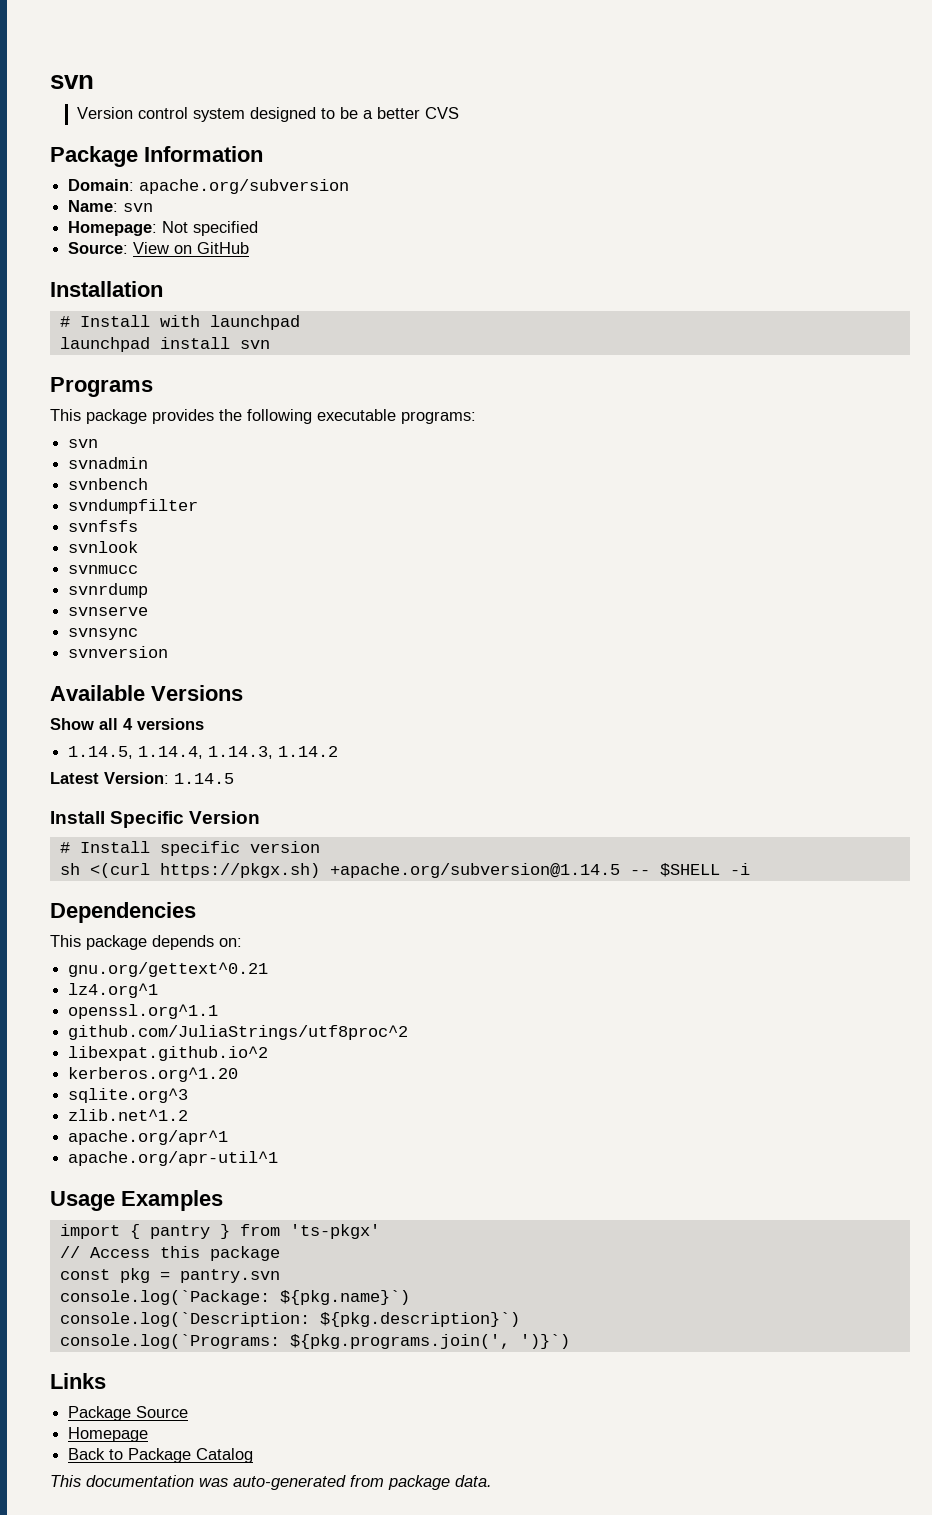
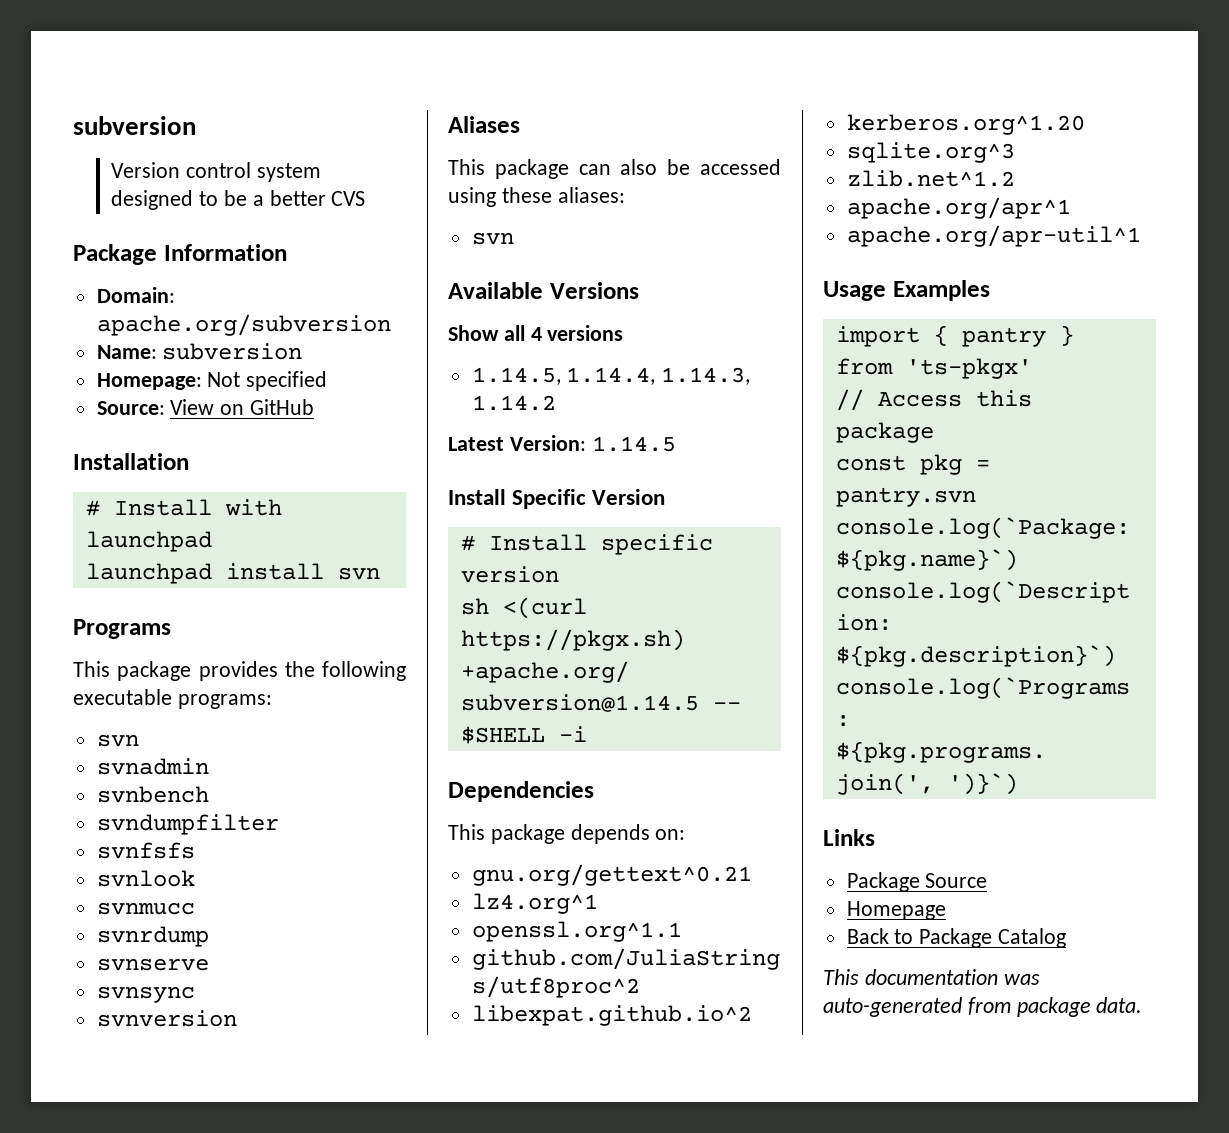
[50,75,94,89] svn -> [73,116,196,135] subversion
[123,203,154,212] svn -> [162,343,303,360] subversion
(169, 652) none -> [448,116,520,133] [448,159,781,179] [448,187,625,207] [471,232,514,245] // Aliases // This package can also be accessed using these aliases: // svn

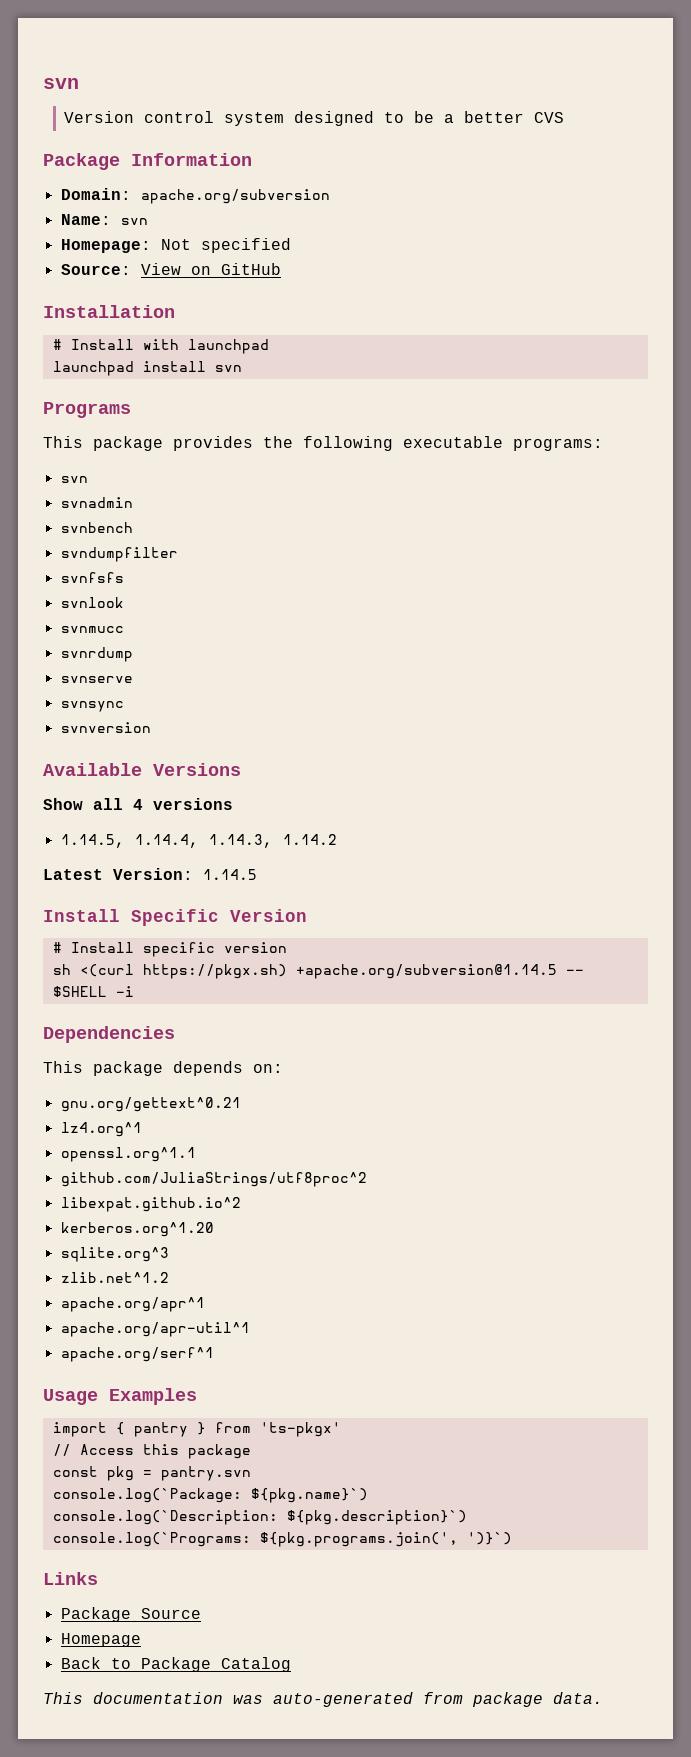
[73,116,196,135] subversion -> [43,78,79,89] svn
[162,343,303,360] subversion -> [120,218,148,225] svn
[448,116,520,133] [448,159,781,179] [448,187,625,207] [471,232,514,245] // Aliases // This package can also be accessed using these aliases: // svn -> (151, 727) none
(1141, 236) none -> [60,1347,214,1362] // apache.org/serf^1

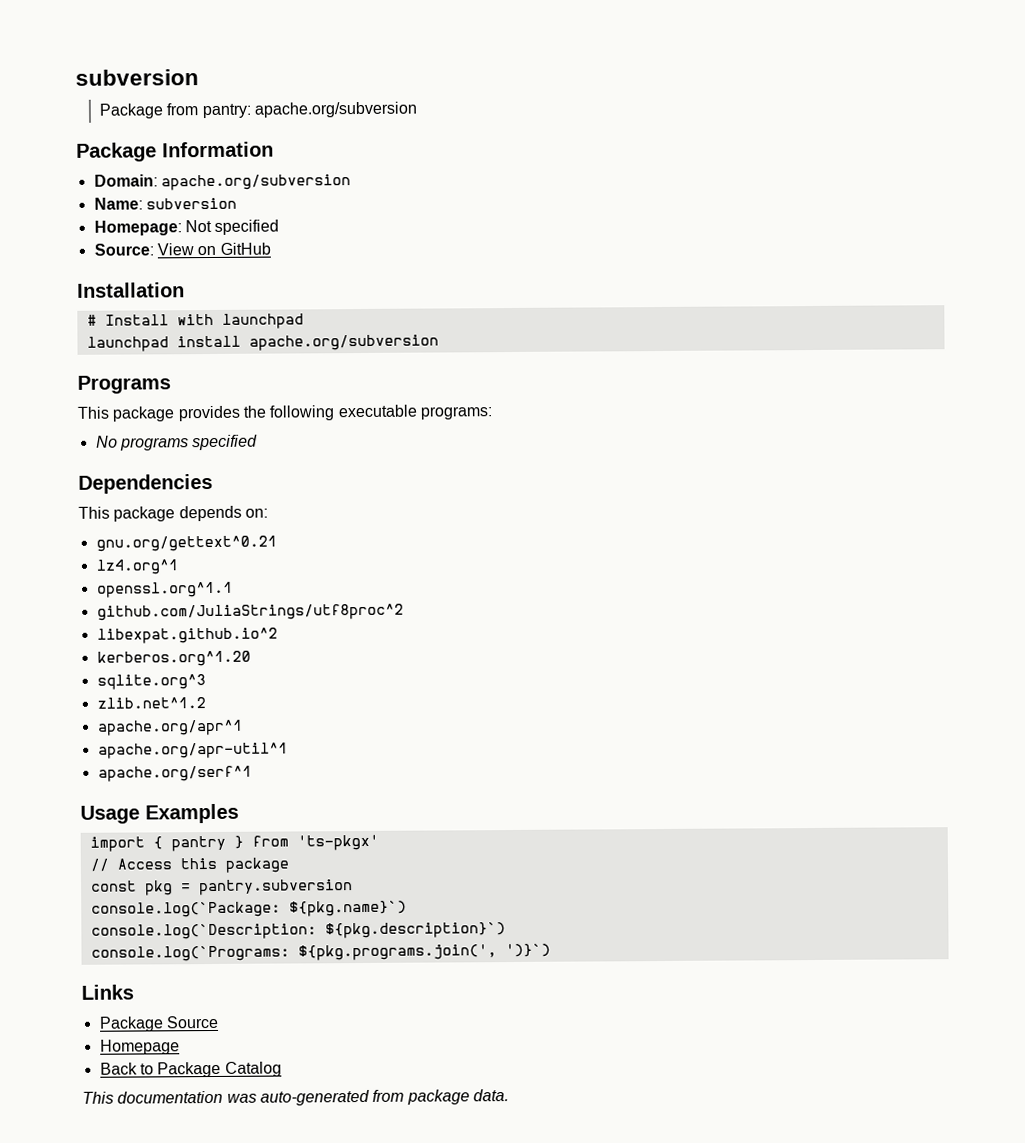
[43,78,79,89] [64,111,565,126] svn // Version control system designed to be a better CVS -> [75,69,199,86] [98,101,417,119] subversion // Package from pantry: apache.org/subversion
[120,218,148,225] svn -> [145,197,237,210] subversion
[214,365,242,372] svn -> [248,334,439,351] apache.org/subversion
[60,476,88,483] [60,497,133,508] [60,522,133,533] [60,547,178,562] [60,572,124,583] [60,597,124,608] [60,626,124,633] [60,647,133,662] [60,676,133,683] [60,701,124,712] [60,722,151,733] [43,763,241,776] [43,798,233,810] [60,834,337,848] [43,868,257,880] [43,909,307,926] [52,942,287,957] [52,964,584,979] [52,986,134,997] svn // svnadmin // svnbench // svndumpfilter // svnfsfs // svnlook // svnmucc // svnrdump // svnserve // svnsync // svnversion // Available Versions // Show all 4 versions // 1.14.5, 1.14.4, 1.14.3, 1.14.2 // Latest Version: 1.14.5 // Install Specific Version // # Install specific version // sh <(curl https://pkgx.sh) +apache.org/subversion@1.14.5 -- $SHELL -i -> [95,434,259,451] No programs specified
[160,1466,251,1481] pantry.svn -> [198,879,353,896] pantry.subversion

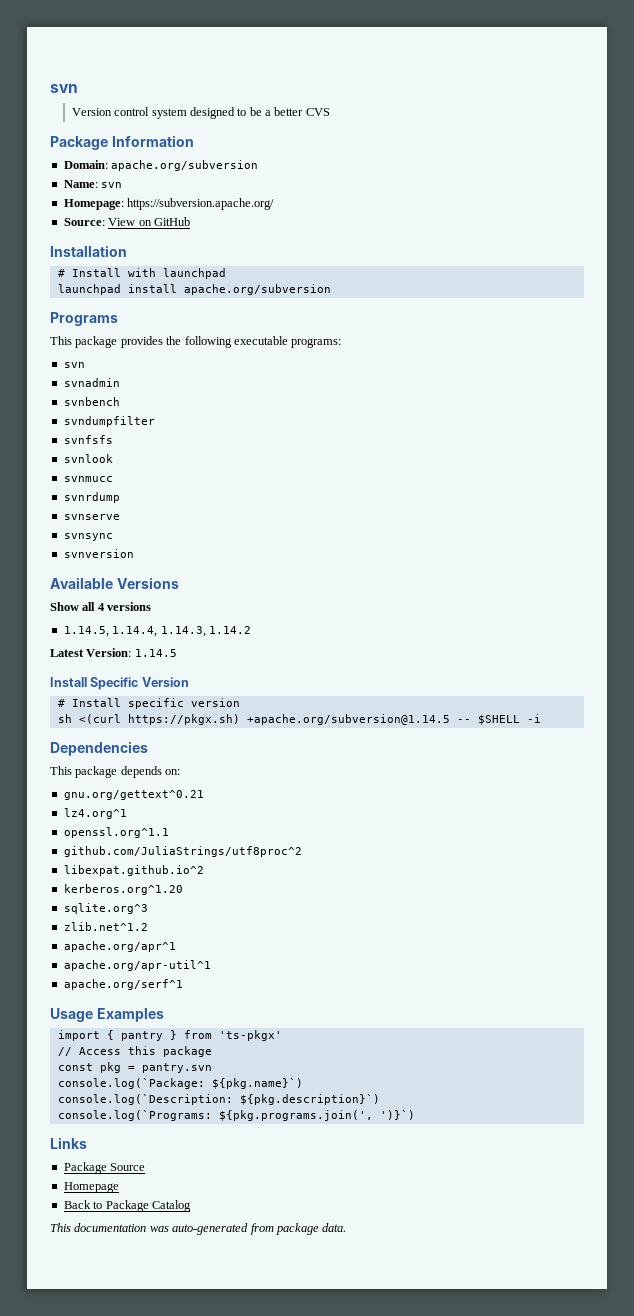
[75,69,199,86] [98,101,417,119] subversion // Package from pantry: apache.org/subversion -> [50,84,78,93] [71,107,330,119] svn // Version control system designed to be a better CVS
[145,197,237,210] subversion -> [101,182,123,188] svn
[184,219,280,235] Not specified -> [127,198,275,210] https://subversion.apache.org/
[95,434,259,451] No programs specified -> [63,362,85,368] [63,378,120,387] [63,397,120,406] [63,416,155,427] [63,435,113,444] [63,454,113,463] [63,476,113,482] [63,492,120,503] [63,514,120,520] [63,533,113,541] [63,549,134,558] [50,577,179,589] [50,602,152,611] [63,626,251,637] [50,648,177,657] [50,677,189,690] [57,698,240,709] [57,714,541,725] svn // svnadmin // svnbench // svndumpfilter // svnfsfs // svnlook // svnmucc // svnrdump // svnserve // svnsync // svnversion // Available Versions // Show all 4 versions // 1.14.5, 1.14.4, 1.14.3, 1.14.2 // Latest Version: 1.14.5 // Install Specific Version // # Install specific version // sh <(curl https://pkgx.sh) +apache.org/subversion@1.14.5 -- $SHELL -i
[198,879,353,896] pantry.subversion -> [141,1063,212,1073] pantry.svn

